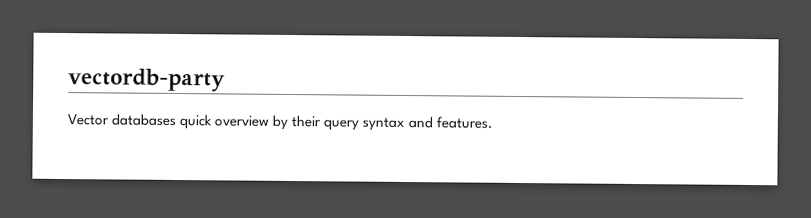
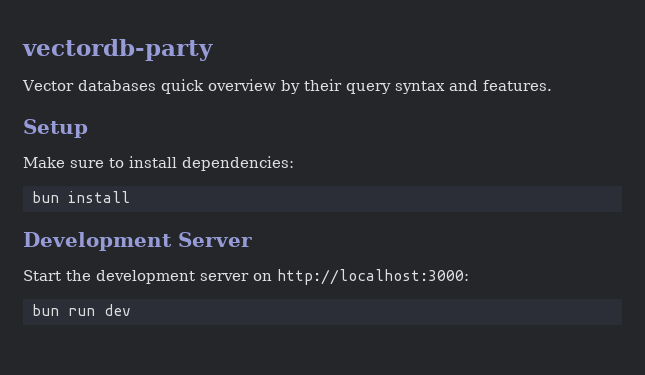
(494, 122) none -> [23,119,88,138] [23,156,294,171] [31,191,130,203] [23,232,252,251] [23,269,469,285] [31,304,131,316] // Setup // Make sure to install dependencies: // bun install // Development Server // Start the development server on http://localhost:3000: // bun run dev

